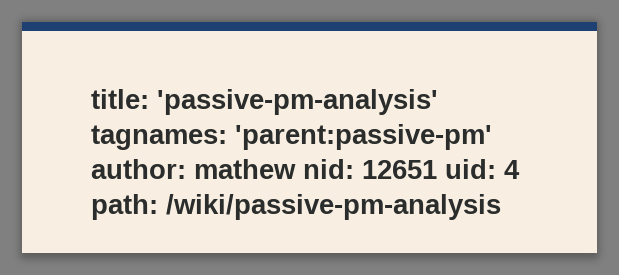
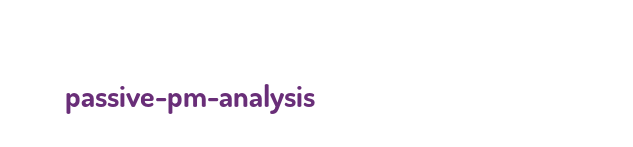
[91,89,438,115] [91,124,492,150] [91,159,520,179] [91,194,501,220] title: 'passive-pm-analysis' tagnames: 'parent:passive-pm' author: mathew nid: 12651 uid: 4 path: /wiki/passive-pm-analysis -> [65,84,315,114] passive-pm-analysis

